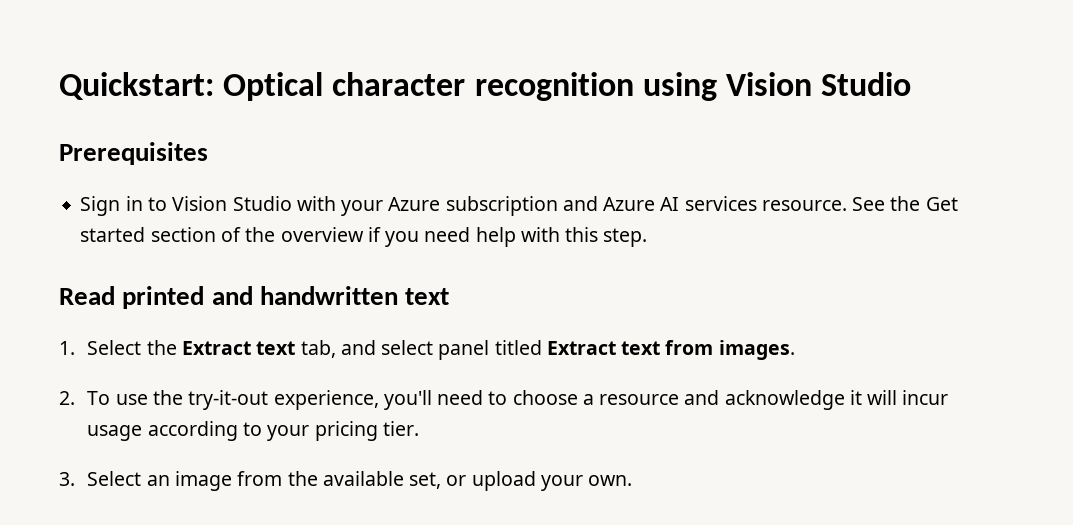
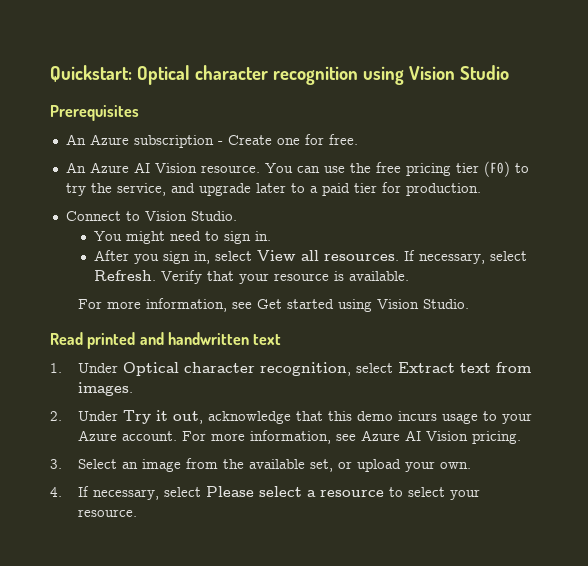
[80,196,958,216] [80,227,648,247] Sign in to Vision Studio with your Azure subscription and Azure AI services resource. See the Get started section of the overview if you need help with this step. -> [65,134,358,148] [65,161,529,177] [65,182,481,196] [65,211,237,221] [93,231,271,244] [93,250,527,264] [93,270,409,284] [77,298,469,312] An Azure subscription - Create one for free. // An Azure AI Vision resource. You can use the free pricing tier (F0) to try the service, and upgrade later to a paid tier for production. // Connect to Vision Studio. // You might need to sign in. // After you sign in, select View all resources. If necessary, select Refresh. Verify that your resource is available. // For more information, see Get started using Vision Studio.
[87,340,542,360] Select the Extract text tab, and select panel titled -> [77,362,393,376] Under Optical character recognition, select
[87,390,949,410] [87,421,419,441] To use the try-it-out experience, you'll need to choose a resource and acknowledge it will incur usage according to your pricing tier. -> [77,410,532,424] [77,430,521,444] Under Try it out, acknowledge that this demo incurs usage to your Azure account. For more information, see Azure AI Vision pricing.
(633, 480) none -> [50,486,480,500] [77,509,137,517] // 4. If necessary, select Please select a resource to select your resource.

